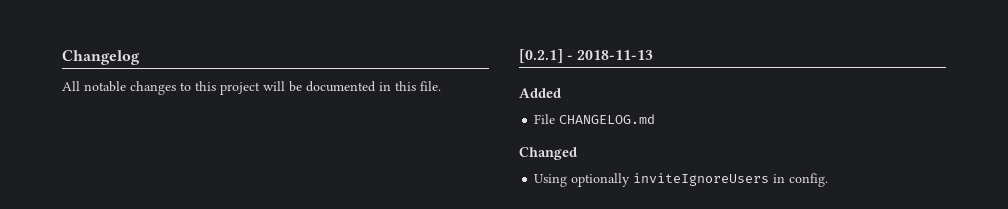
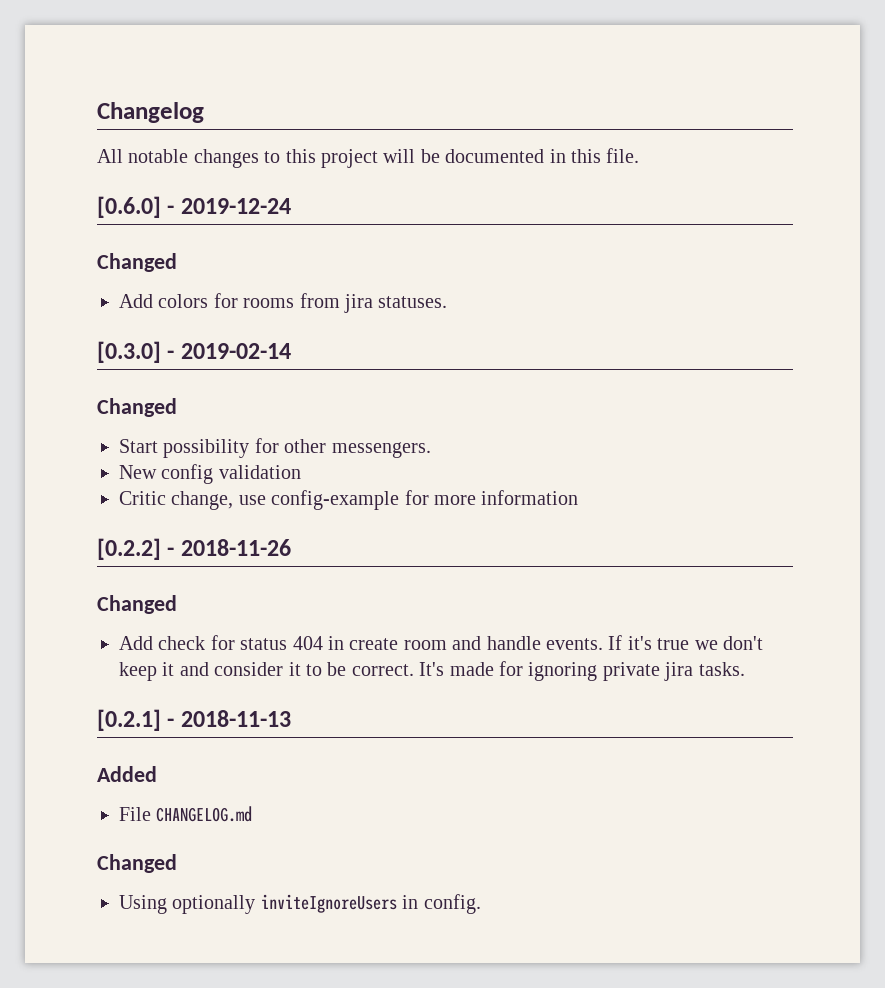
(441, 86) none -> [97,196,291,218] [97,253,177,272] [119,293,448,313] [97,341,291,363] [97,398,177,417] [119,438,431,458] [119,464,301,484] [119,490,579,510] [97,538,291,560] [97,595,177,614] [119,635,763,650] [119,661,745,681] // [0.6.0] - 2019-12-24 // Changed // Add colors for rooms from jira statuses. // [0.3.0] - 2019-02-14 // Changed // Start possibility for other messengers. // New config validation // Critic change, use config-example for more information // [0.2.2] - 2018-11-26 // Changed // Add check for status 404 in create room and handle events. If it's true we don't keep it and consider it to be correct. It's made for ignoring private jira tasks.

